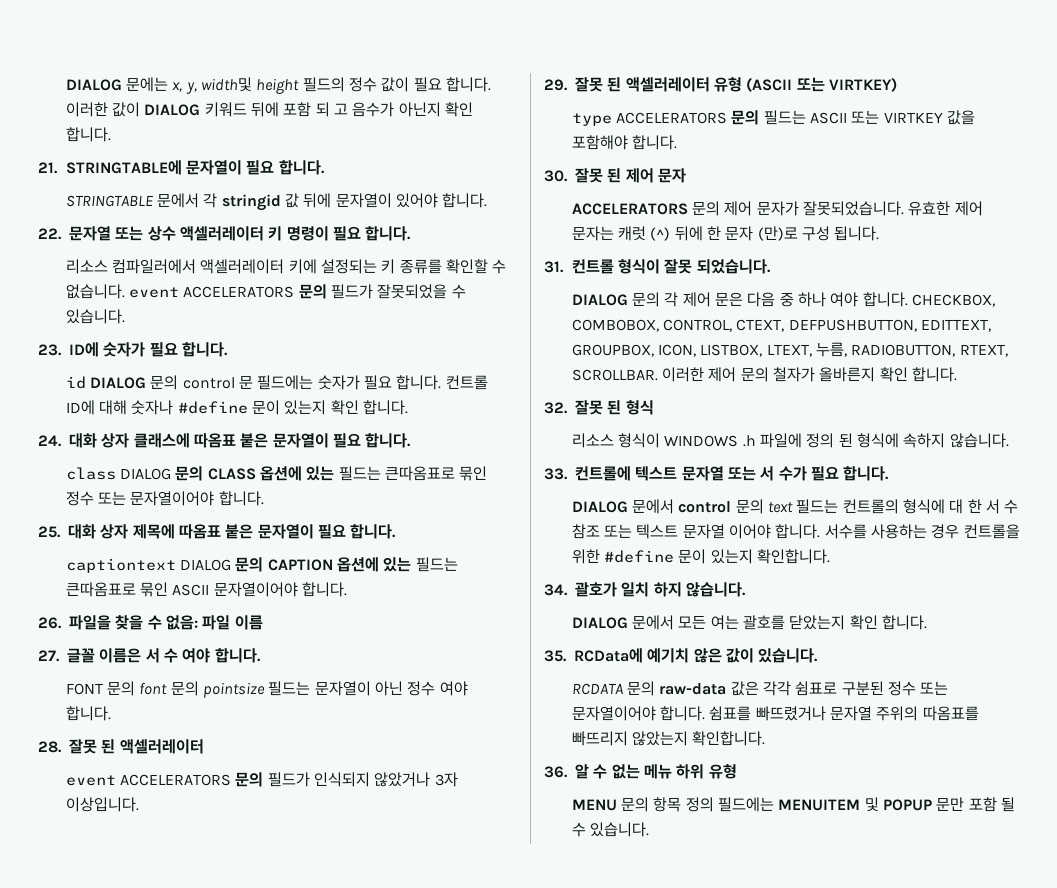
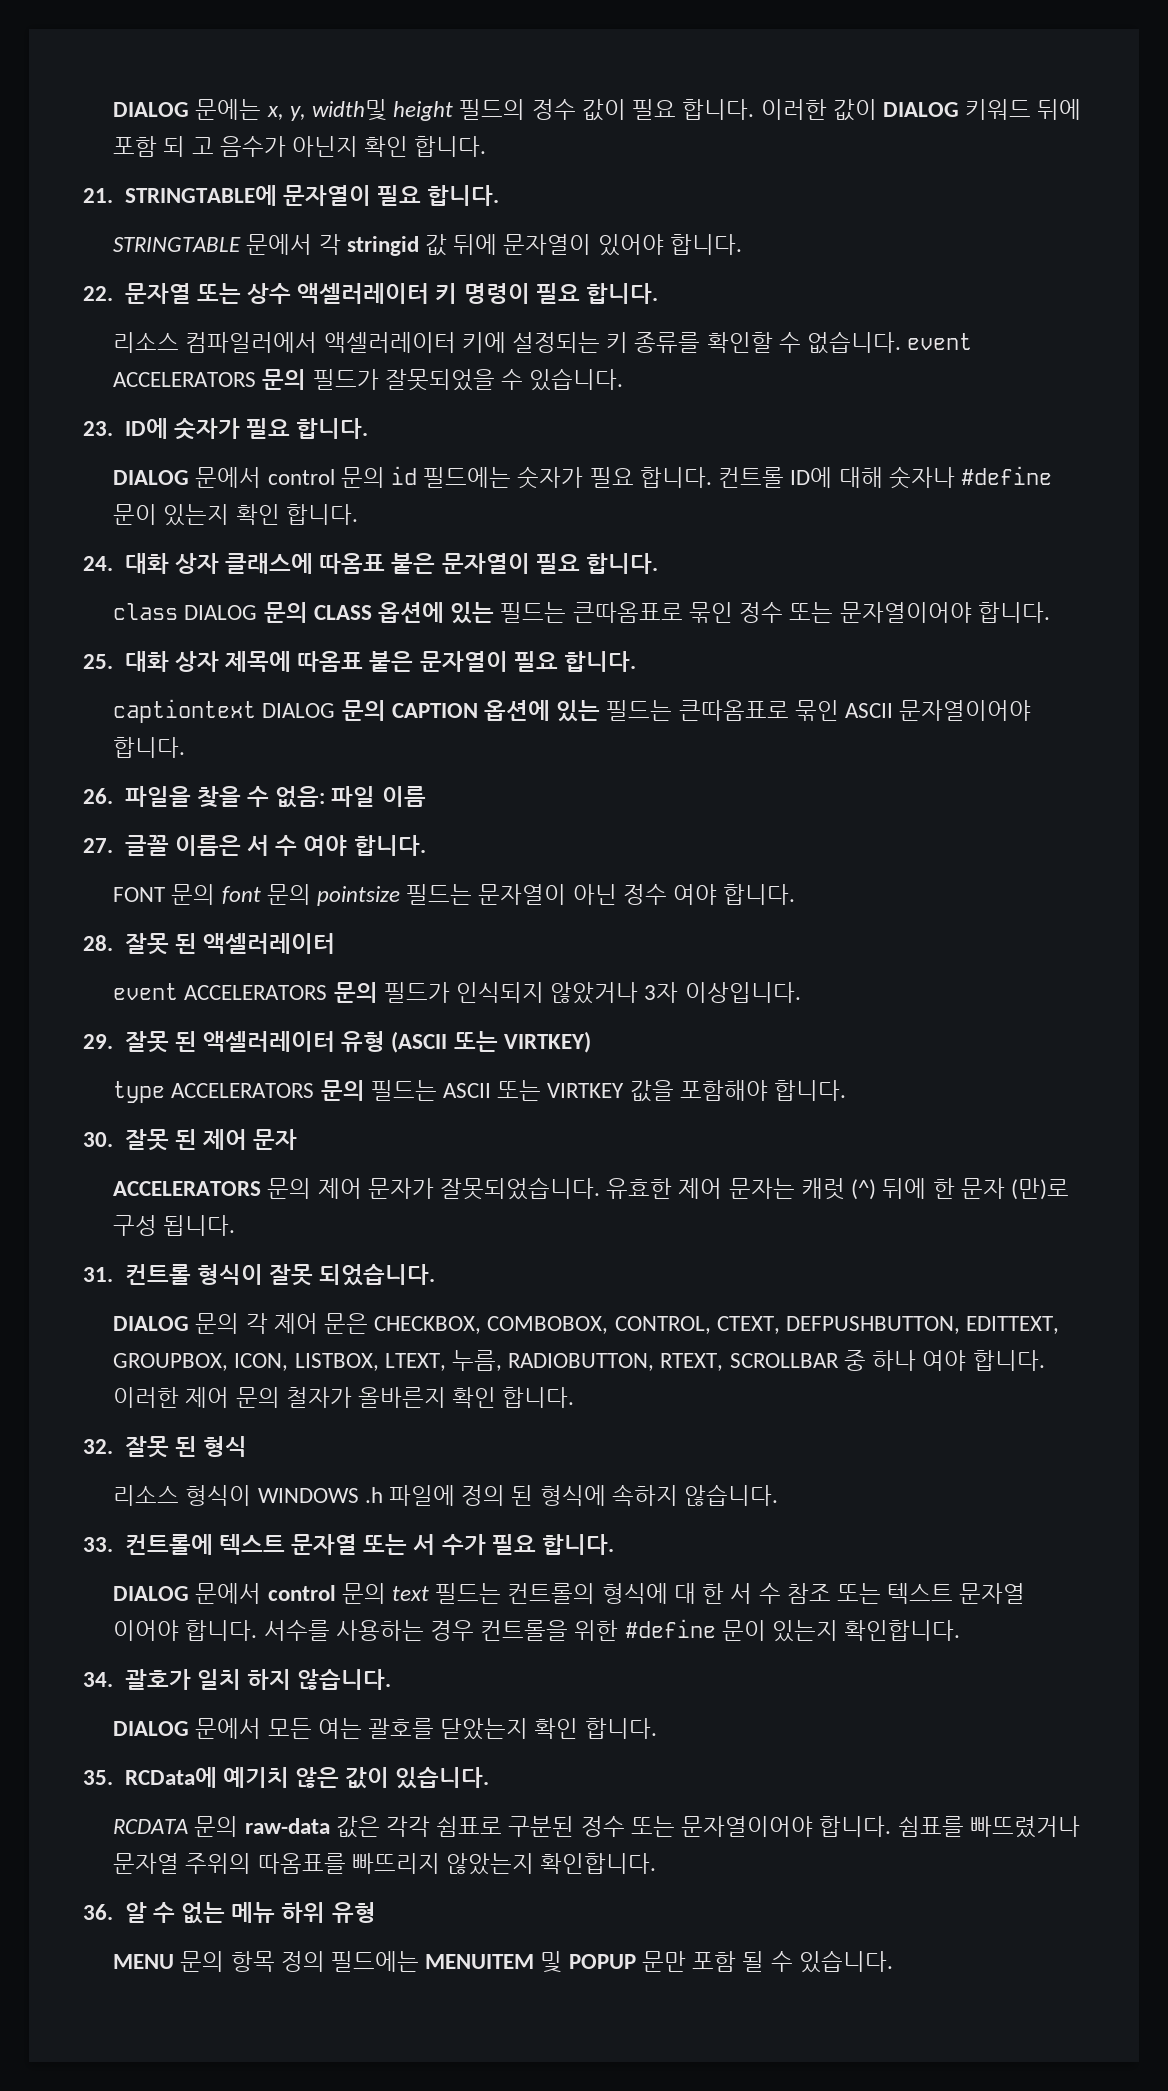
[65,375,254,390] id DIALOG 문의 control 문 -> [113,466,418,488] DIALOG 문에서 control 문의 id
[747,292,908,307] 다음 중 하나 여야 합니다. -> (369, 1323) none
[571,369,658,381] SCROLLBAR. -> [729,1350,1045,1371] SCROLLBAR 중 하나 여야 합니다.

